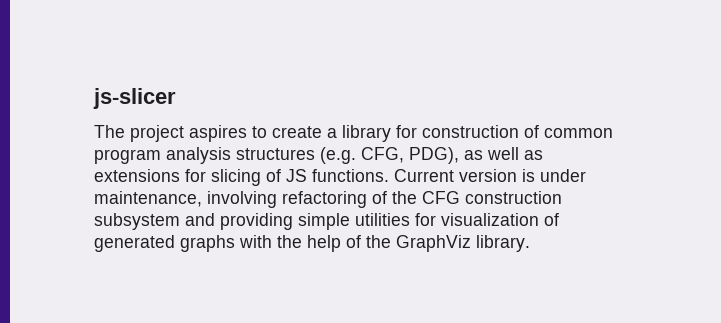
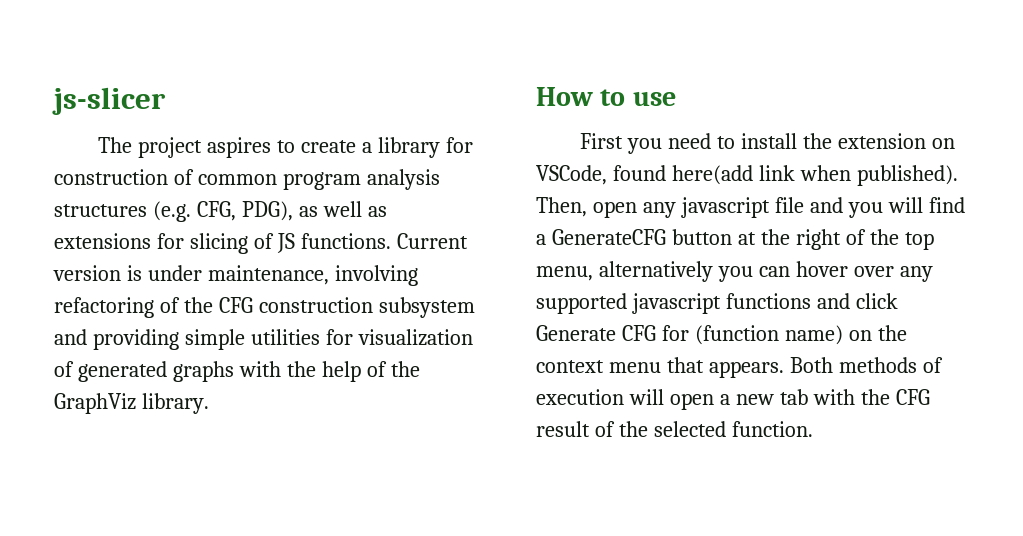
(530, 243) none -> [536,87,676,106] [579,133,955,154] [536,165,958,186] [536,197,965,218] [536,229,934,250] [536,261,933,282] [536,293,898,314] [536,325,907,345] [536,357,943,378] [536,389,930,410] [536,421,813,437] // How to use // First you need to install the extension on VSCode, found here(add link when published). Then, open any javascript file and you will find a GenerateCFG button at the right of the top menu, alternatively you can hover over any supported javascript functions and click Generate CFG for (function name) on the context menu that appears. Both methods of execution will open a new tab with the CFG result of the selected function.

